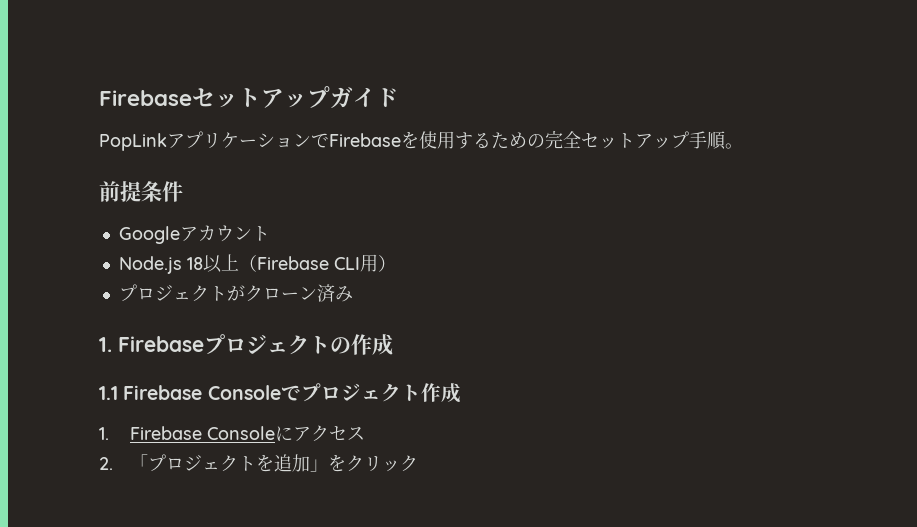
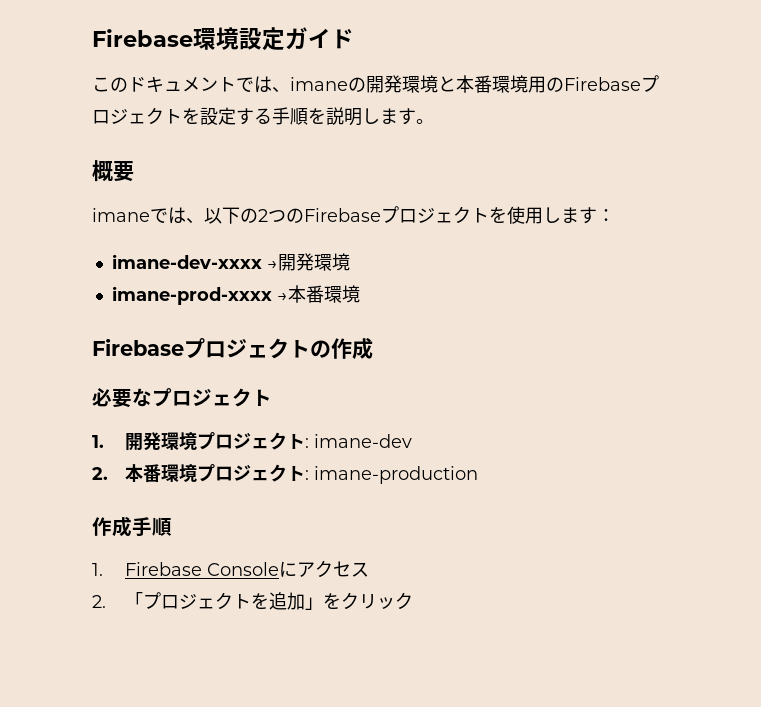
[99,86,330,108] Firebaseセットアップ -> [92,27,285,51] Firebase環境設定
[99,130,743,151] [99,181,183,202] [118,225,270,244] [118,254,396,274] [118,284,353,302] [99,337,112,352] PopLinkアプリケーションでFirebaseを使用するための完全セットアップ手順。 // 前提条件 // Googleアカウント // Node.js 18以上（Firebase CLI用） // プロジェクトがクローン済み // 1. -> [92,75,659,93] [92,107,434,126] [92,160,134,182] [92,206,615,224] [111,253,350,271] [111,285,360,305] このドキュメントでは、imaneの開発環境と本番環境用のFirebaseプロジェクトを設定する手順を説明します。 // 概要 // imaneでは、以下の2つのFirebaseプロジェクトを使用します： // imane-dev-xxxx →開発環境 // imane-prod-xxxx →本番環境 //
[99,383,461,403] 1.1 Firebase Consoleでプロジェクト作成 -> [92,388,272,408] [92,432,412,451] [92,464,478,484] [92,516,172,537] 必要なプロジェクト // 1.開発環境プロジェクト: imane-dev // 2.本番環境プロジェクト: imane-production // 作成手順

